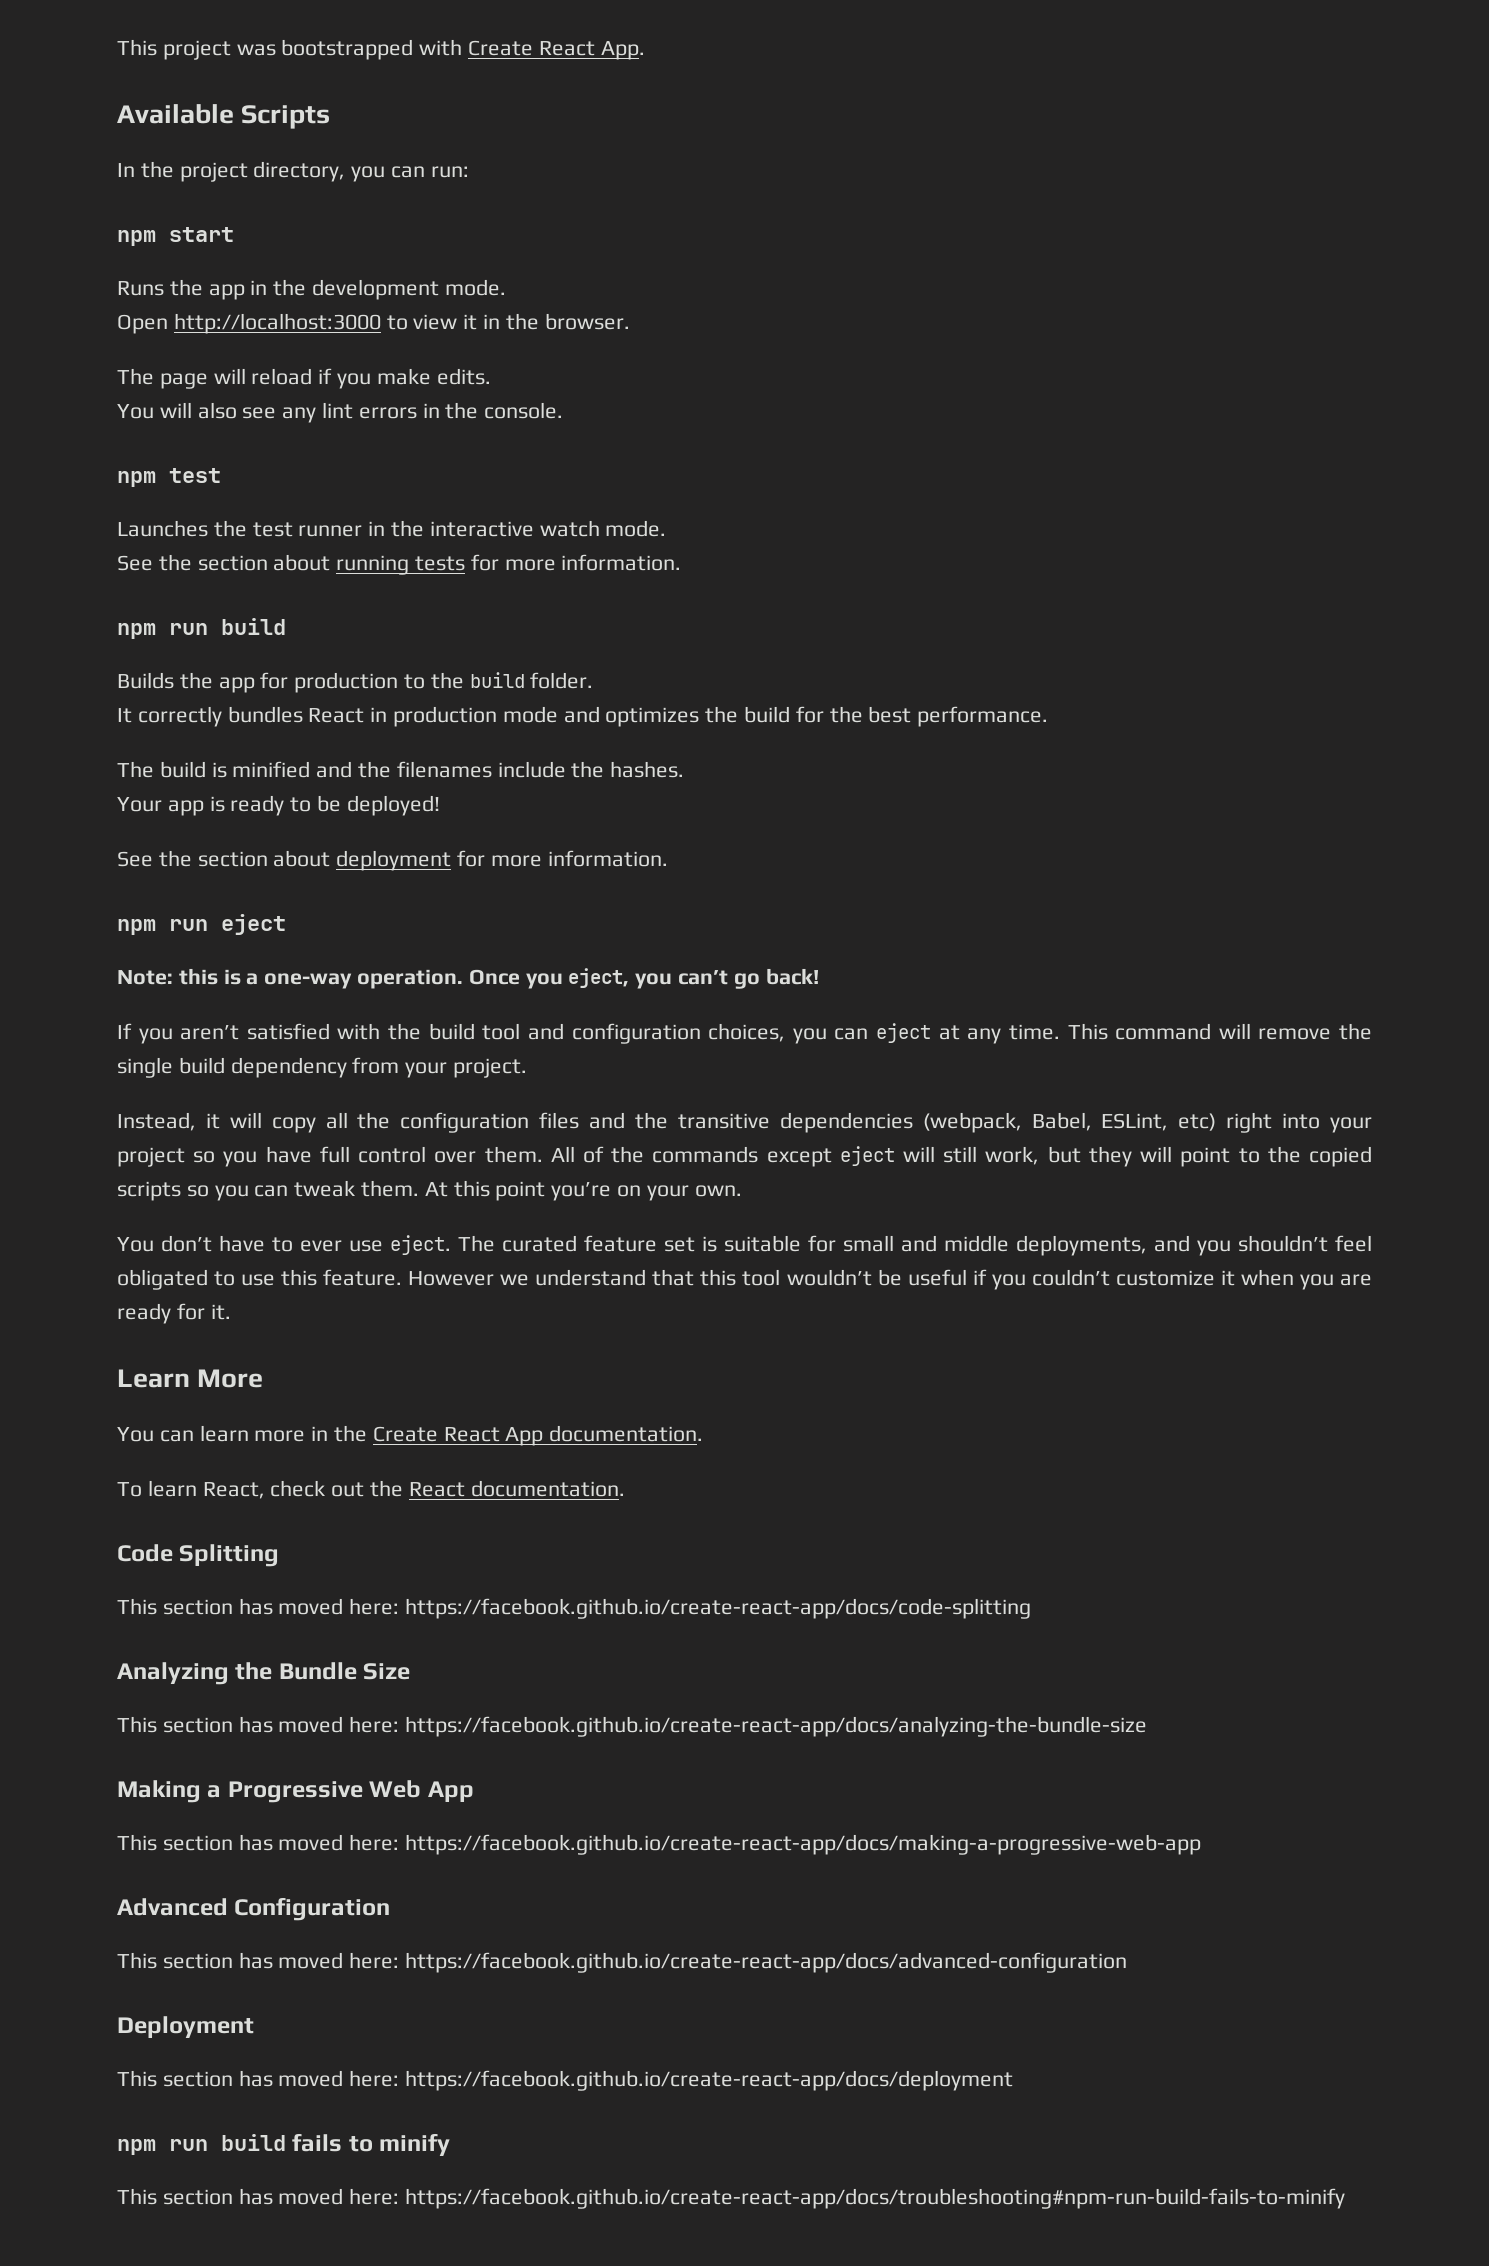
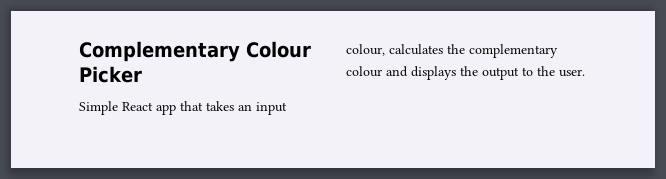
[117,39,645,60] [117,104,331,129] [117,161,469,182] [117,227,234,246] [117,279,506,300] [117,313,630,334] [117,368,491,389] [117,402,564,423] [117,468,221,487] [117,520,667,537] [117,554,682,575] [117,618,286,639] [117,672,594,693] [117,706,1049,727] [117,761,685,778] [117,795,440,816] [117,850,668,871] [117,914,286,935] [117,968,819,989] [117,1023,1372,1044] [117,1057,528,1078] [117,1112,1373,1133] [117,1146,1372,1167] [117,1180,742,1201] [117,1235,1372,1256] [117,1269,1372,1290] [117,1303,231,1324] [117,1369,264,1388] [117,1425,704,1446] [117,1480,625,1499] [117,1544,280,1567] [117,1598,1032,1619] [117,1662,411,1685] [117,1716,1148,1737] [117,1780,474,1803] [117,1834,1202,1855] [117,1897,391,1921] [117,1952,1128,1973] [117,2016,254,2038] [117,2070,1014,2091] [117,2133,451,2156] [117,2188,1346,2209] This project was bootstrapped with Create React App. // Available Scripts // In the project directory, you can run: // npm start // Runs the app in the development mode. // Open http://localhost:3000 to view it in the browser. // The page will reload if you make edits. // You will also see any lint errors in the console. // npm test // Launches the test runner in the interactive watch mode. // See the section about running tests for more information. // npm run build // Builds the app for production to the build folder. // It correctly bundles React in production mode and optimizes the build for the best performance. // The build is minified and the filenames include the hashes. // Your app is ready to be deployed! // See the section about deployment for more information. // npm run eject // Note: this is a one-way operation. Once you eject, you can’t go back! // If you aren’t satisfied with the build tool and configuration choices, you can eject at any time. This command will remove the single build dependency from your project. // Instead, it will copy all the configuration files and the transitive dependencies (webpack, Babel, ESLint, etc) right into your project so you have full control over them. All of the commands except eject will still work, but they will point to the copied scripts so you can tweak them. At this point you’re on your own. // You don’t have to ever use eject. The curated feature set is suitable for small and middle deployments, and you shouldn’t feel obligated to use this feature. However we understand that this tool wouldn’t be useful if you couldn’t customize it when you are ready for it. // Learn More // You can learn more in the Create React App documentation. // To learn React, check out the React documentation. // Code Splitting // This section has moved here: https://facebook.github.io/create-react-app/docs/code-splitting // Analyzing the Bundle Size // This section has moved here: https://facebook.github.io/create-react-app/docs/analyzing-the-bundle-size // Making a Progressive Web App // This section has moved here: https://facebook.github.io/create-react-app/docs/making-a-progressive-web-app // Advanced Configuration // This section has moved here: https://facebook.github.io/create-react-app/docs/advanced-configuration // Deployment // This section has moved here: https://facebook.github.io/create-react-app/docs/deployment // npm run build fails to minify // This section has moved here: https://facebook.github.io/create-react-app/docs/troubleshooting#npm-run-build-fails-to-minify -> [79,41,311,62] [79,66,142,83] [79,101,287,115] [346,44,558,58] [346,66,585,80] Complementary Colour Picker // Simple React app that takes an input colour, calculates the complementary colour and displays the output to the user.

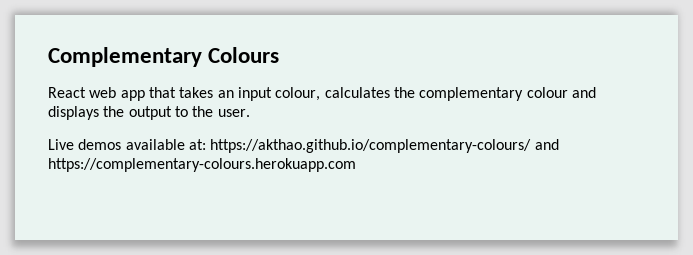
[246,41,311,58] [79,66,142,83] [79,101,153,115] Colour Picker // Simple React -> [208,47,280,63] [48,87,117,98] Colours // React web
(585, 73) none -> [48,139,559,153] [48,158,356,172] // Live demos available at: https://akthao.github.io/complementary-colours/ and https://complementary-colours.herokuapp.com

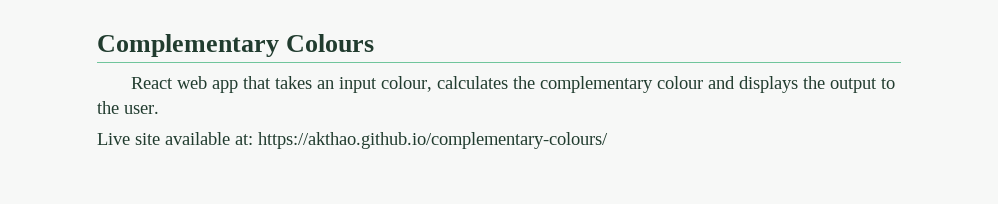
[78,139,122,150] demos -> [135,133,160,145] site
[534,139,559,150] [48,158,356,172] and https://complementary-colours.herokuapp.com -> (608, 140) none

